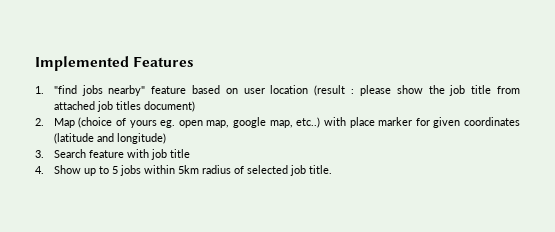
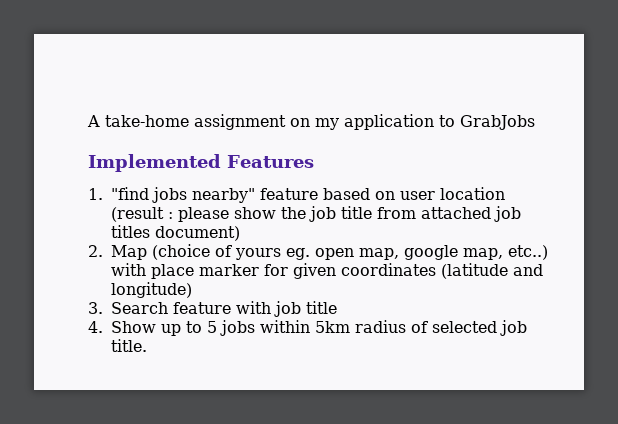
(35, 63) none -> [87,114,535,130] A take-home assignment on my application to GrabJobs //

